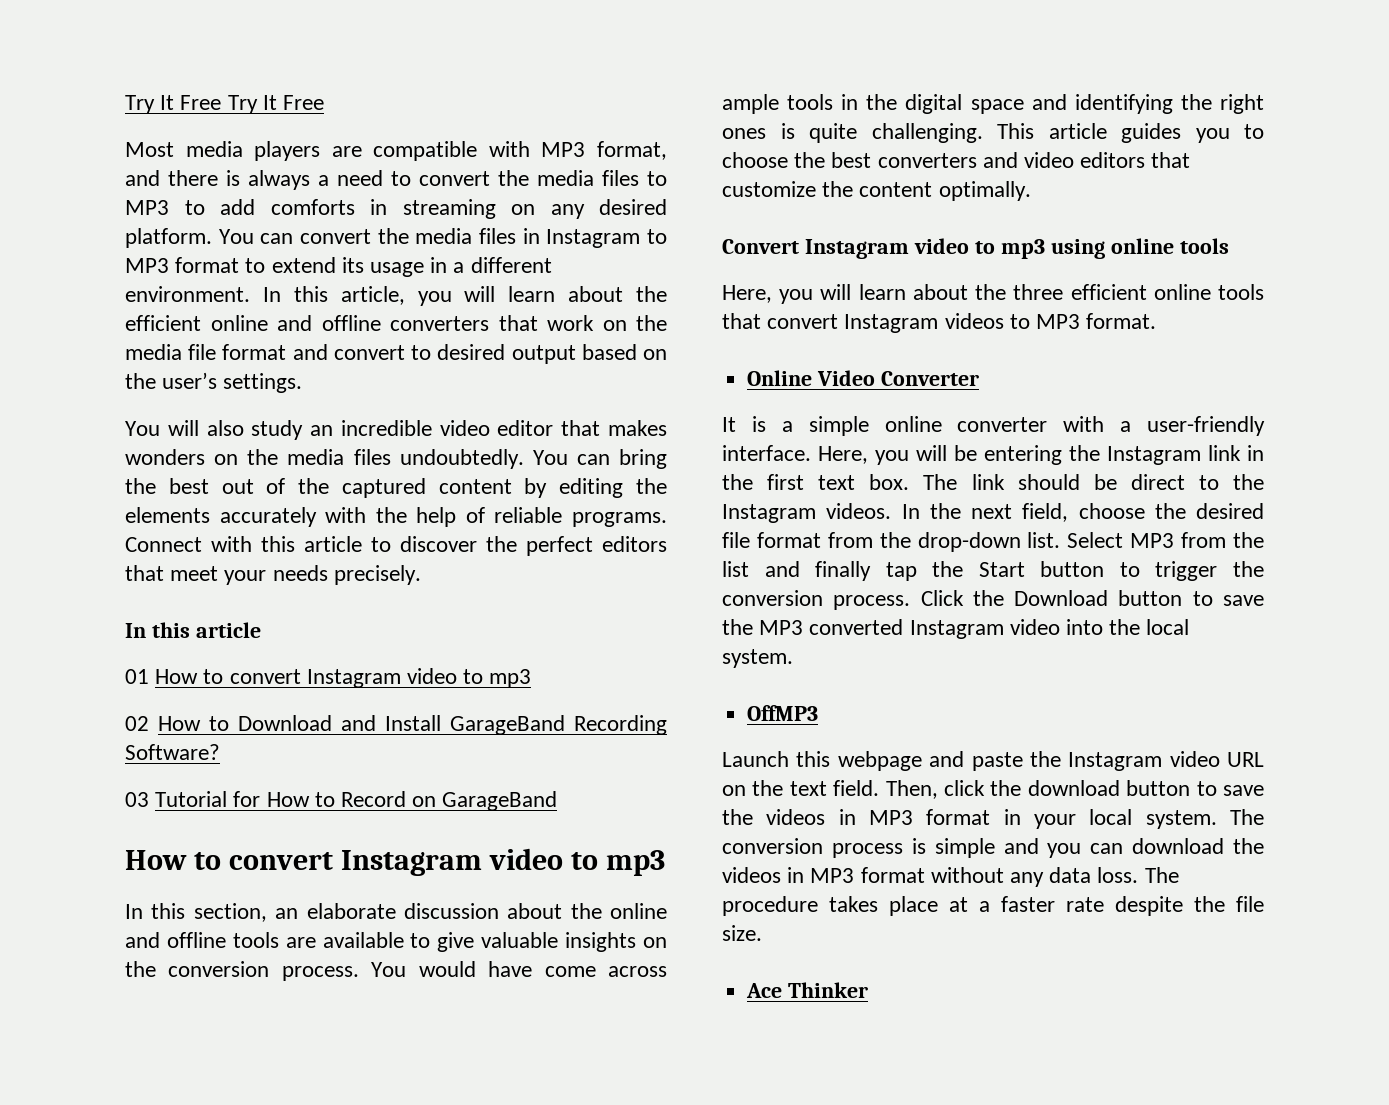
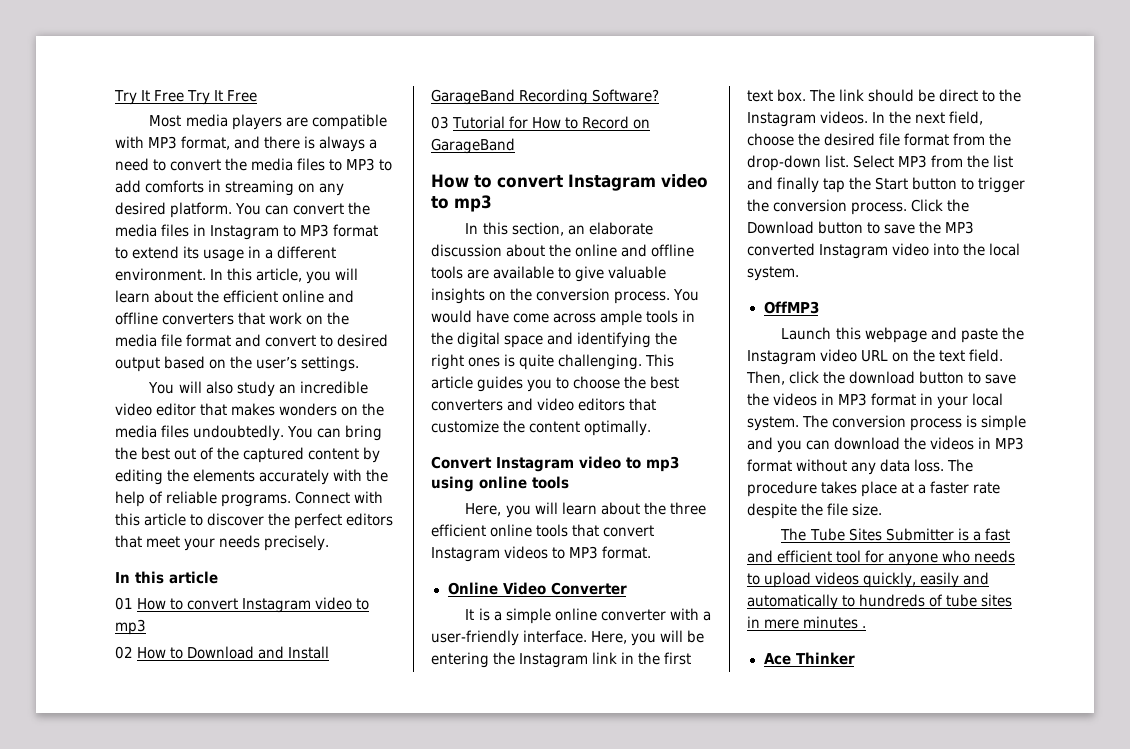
(762, 933) none -> [780,528,1010,541] [747,550,1016,566] [747,572,990,588] [747,594,1013,610] [747,616,867,629] // The Tube Sites Submitter is a fast and efficient tool for anyone who needs to upload videos quickly, easily and automatically to hundreds of tube sites in mere minutes .

